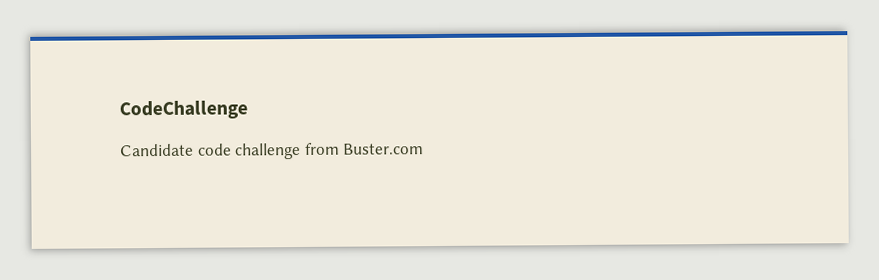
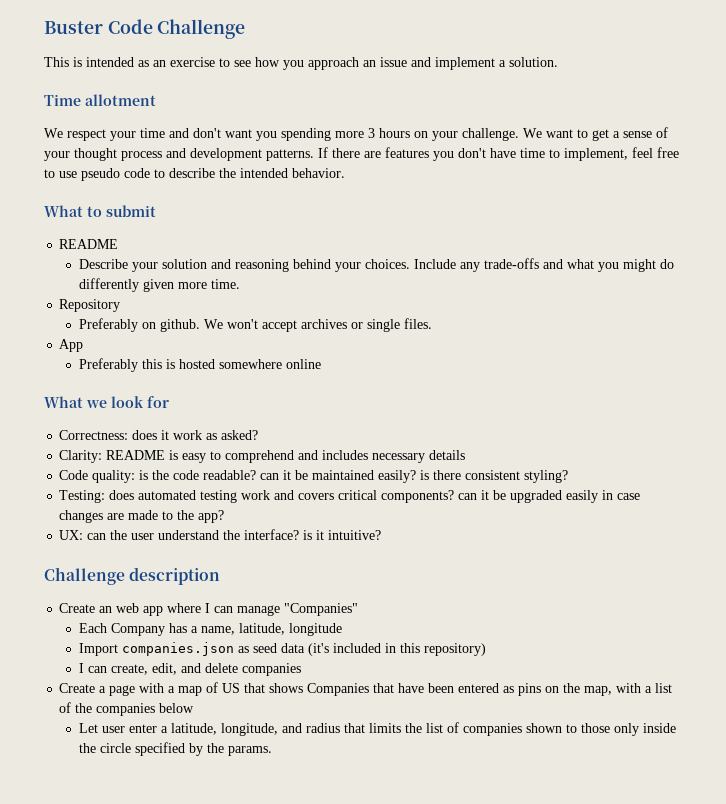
[119,100,248,120] [120,142,425,160] CodeChallenge // Candidate code challenge from Buster.com -> [44,19,246,39] [44,57,558,70] [44,94,156,106] [44,127,668,141] [44,147,679,161] [44,168,345,181] [44,205,156,217] [59,239,119,249] [78,258,674,272] [78,278,240,292] [59,299,121,312] [78,318,432,332] [59,339,84,352] [78,358,321,372] [44,396,169,408] [59,430,259,440] [59,450,466,463] [59,470,569,483] [59,490,641,503] [59,510,225,523] [59,529,382,540] [44,567,221,585] [59,603,359,616] [78,623,342,636] [78,642,486,656] [78,663,301,676] [59,682,673,696] [59,702,195,716] [78,722,676,736] [78,742,272,756] Buster Code Challenge // This is intended as an exercise to see how you approach an issue and implement a solution. // Time allotment // We respect your time and don't want you spending more 3 hours on your challenge. We want to get a sense of your thought process and development patterns. If there are features you don't have time to implement, feel free to use pseudo code to describe the intended behavior. // What to submit // README // Describe your solution and reasoning behind your choices. Include any trade-offs and what you might do differently given more time. // Repository // Preferably on github. We won't accept archives or single files. // App // Preferably this is hosted somewhere online // What we look for // Correctness: does it work as asked? // Clarity: README is easy to comprehend and includes necessary details // Code quality: is the code readable? can it be maintained easily? is there consistent styling? // Testing: does automated testing work and covers critical components? can it be upgraded easily in case changes are made to the app? // UX: can the user understand the interface? is it intuitive? // Challenge description // Create an web app where I can manage "Companies" // Each Company has a name, latitude, longitude // Import companies.json as seed data (it's included in this repository) // I can create, edit, and delete companies // Create a page with a map of US that shows Companies that have been entered as pins on the map, with a list of the companies below // Let user enter a latitude, longitude, and radius that limits the list of companies shown to those only inside the circle specified by the params.

